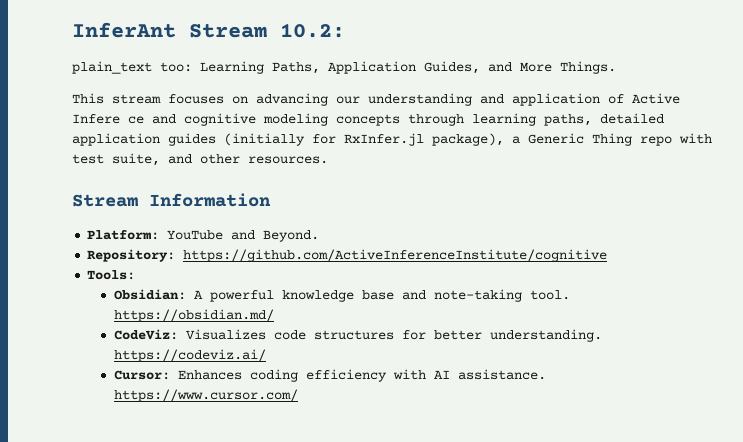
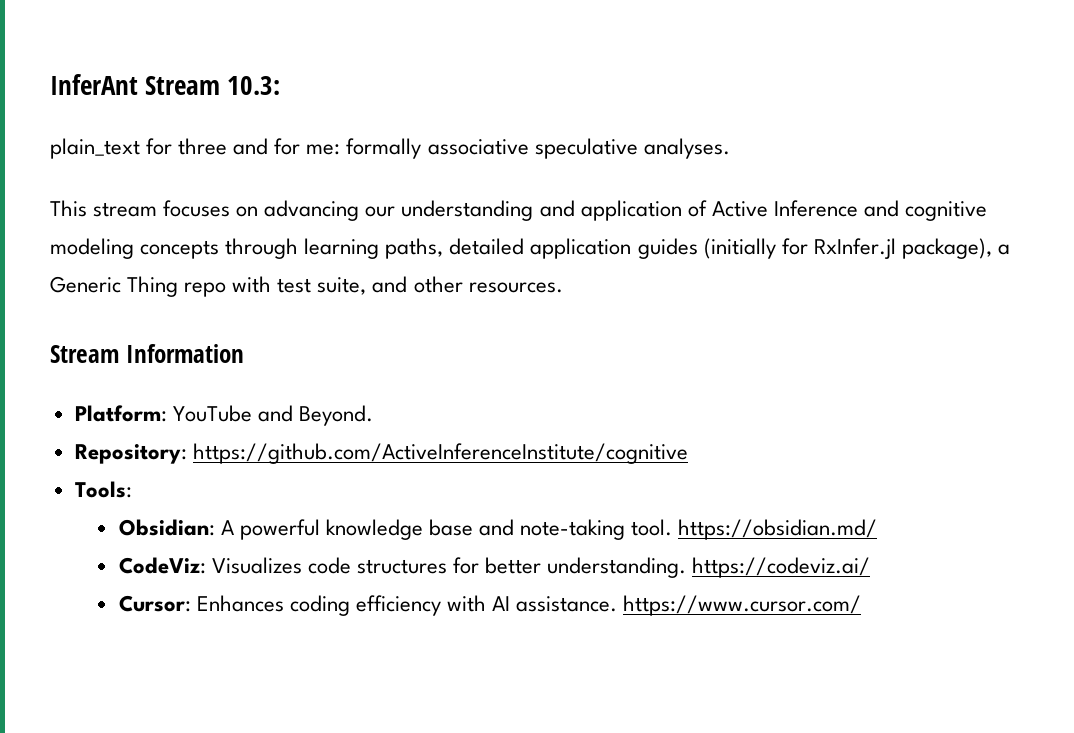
[280,23,345,38] 10.2: -> [227,76,281,95] 10.3:
[160,61,616,74] too: Learning Paths, Application Guides, and More Things. -> [146,138,730,159] for three and for me: formally associative speculative analyses.
[72,114,144,124] Infere ce -> [773,200,858,217] Inference

